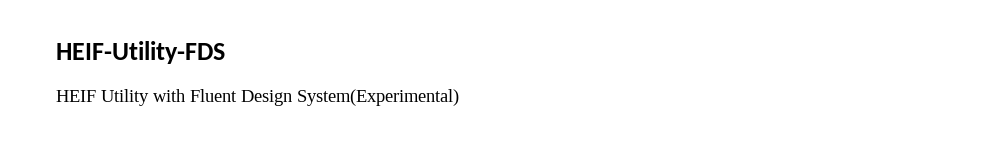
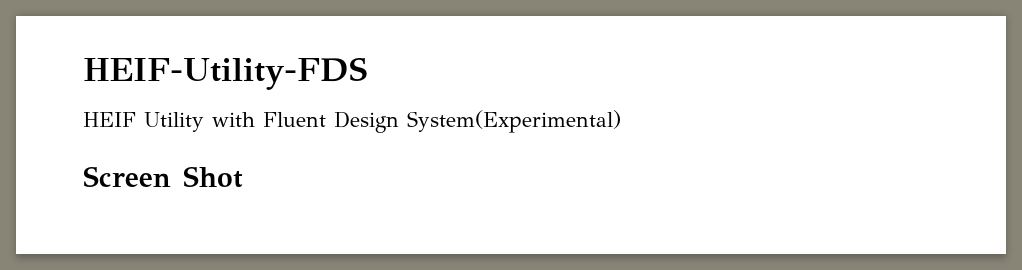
(459, 97) none -> [83,166,243,188] // Screen Shot

